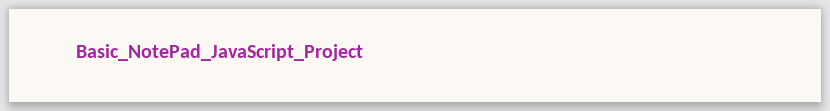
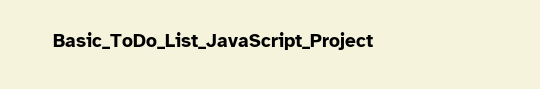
[76,44,363,61] Basic_NotePad_JavaScript_Project -> [53,32,373,50] Basic_ToDo_List_JavaScript_Project

